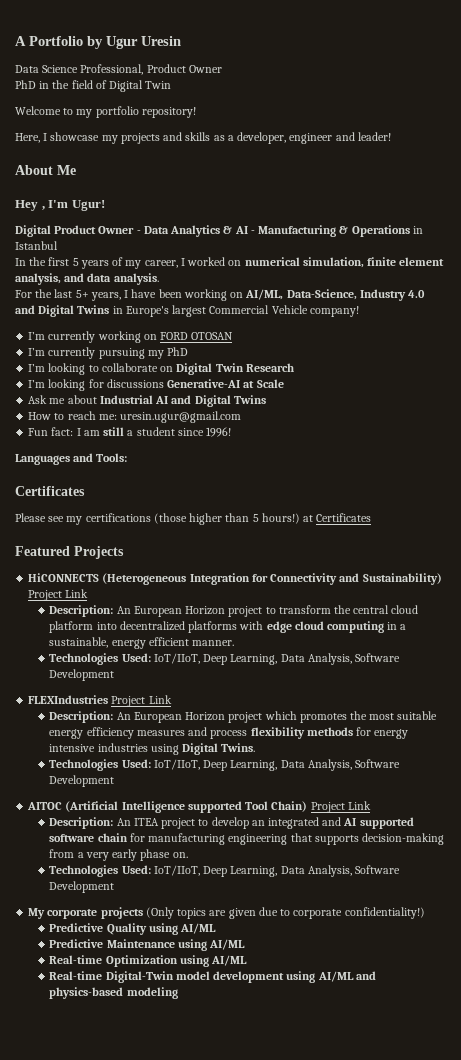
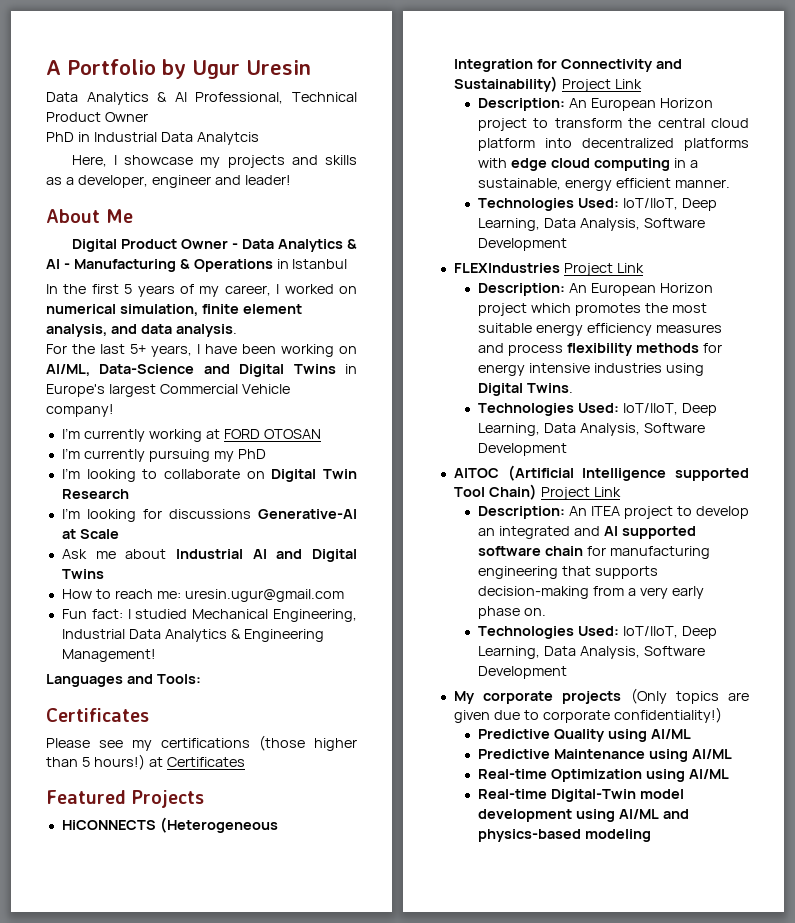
[42,64,144,75] Science Professional, -> [86,92,357,105] Analytics & AI Professional, Technical
[52,80,172,92] [15,106,196,118] the field of Digital Twin // Welcome to my portfolio repository! -> [93,132,259,145] Industrial Data Analytcis
[15,200,105,211] // Hey , I'm Ugur! -> (133, 216) none
[286,289,426,301] Data-Science, Industry 4.0 -> [99,364,195,374] Data-Science
[143,334,157,340] on -> [205,429,220,439] at
[83,427,232,437] am still a student since 1996! -> [135,609,357,622] [61,629,324,642] [61,649,156,662] studied Mechanical Engineering, Industrial Data Analytics & Engineering Management!

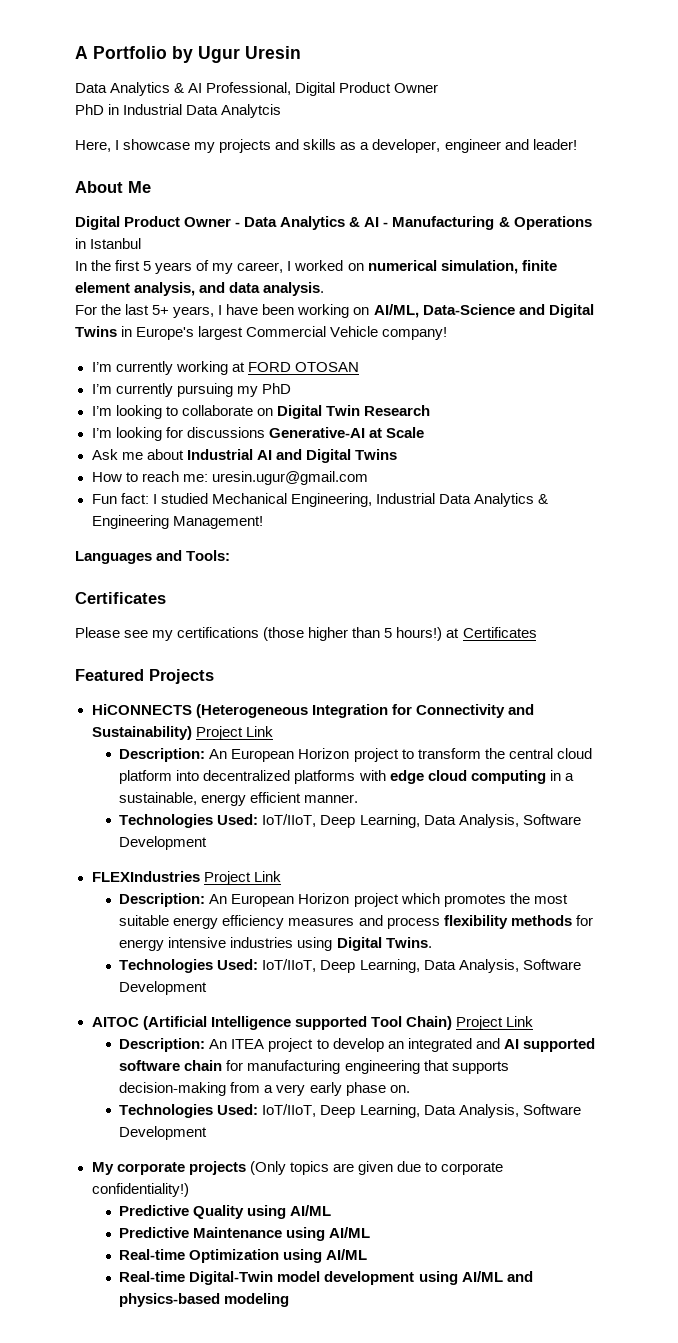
[292,92,357,102] Technical -> [295,82,336,96] Digital

